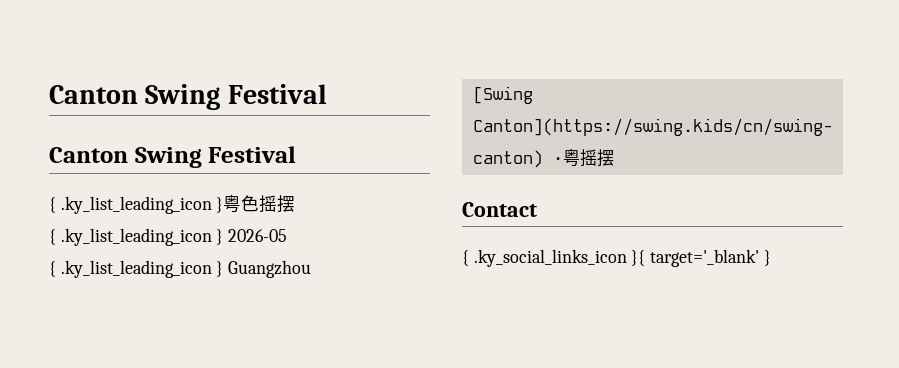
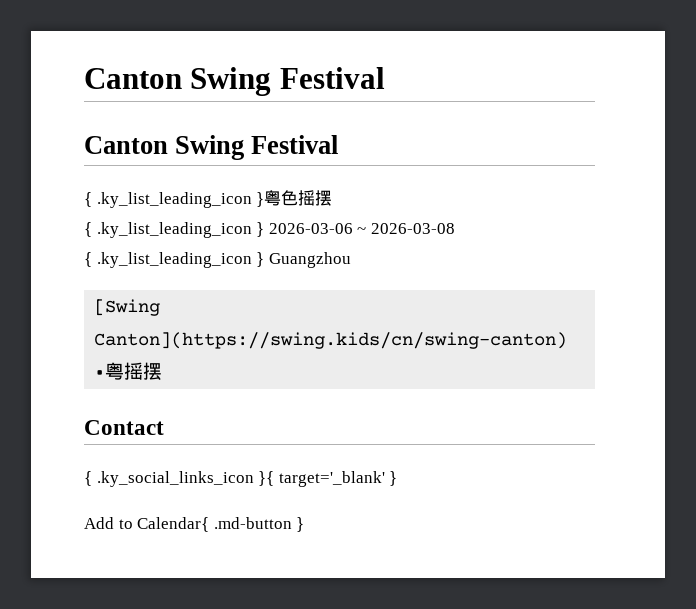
[228,229,288,242] 2026-05 -> [268,223,455,234] 2026-03-06 ~ 2026-03-08
(771, 258) none -> [84,517,305,532] // Add to Calendar{ .md-button }

